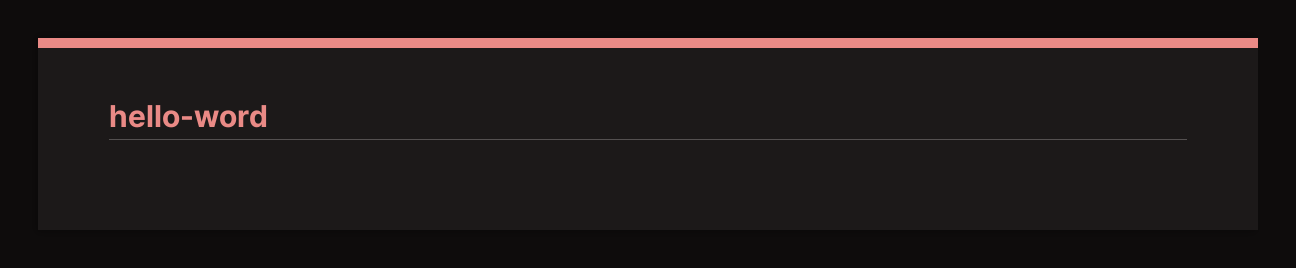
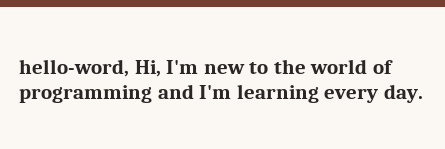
[109,105,268,128] hello-word -> [19,59,393,77] [19,84,423,103] hello-word, Hi, I'm new to the world of programming and I'm learning every day.

